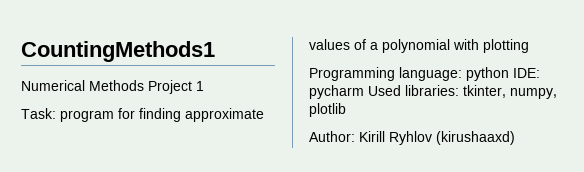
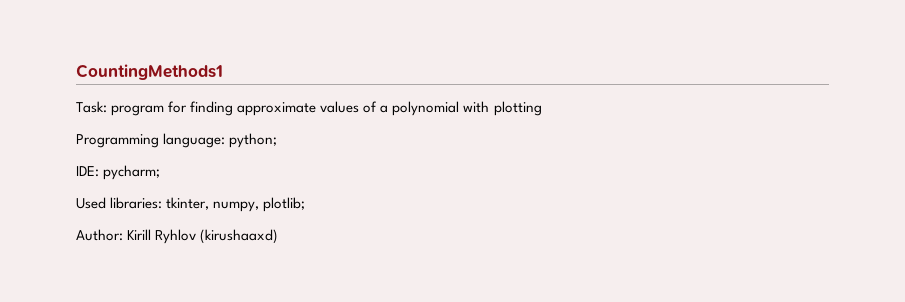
[21,80,204,94] // Numerical Methods Project 1 -> (223, 72) none
[466,67,540,81] [309,85,364,99] python IDE: pycharm -> [229,133,278,148] [76,165,161,180] python; // IDE: pycharm; //
[309,103,346,117] plotlib -> [263,197,306,212] plotlib;

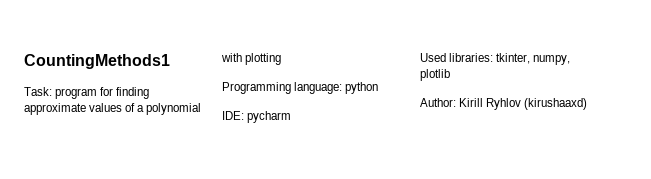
[229,133,278,148] python; -> [345,82,379,94] python
[103,165,161,180] pycharm; -> [247,111,292,123] pycharm
[263,197,306,212] plotlib; -> [420,69,450,81] plotlib

